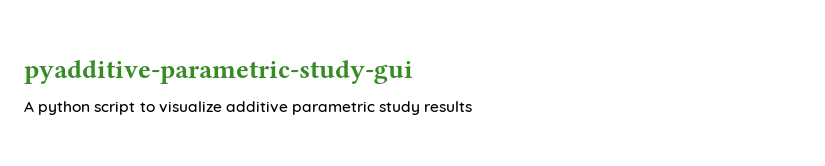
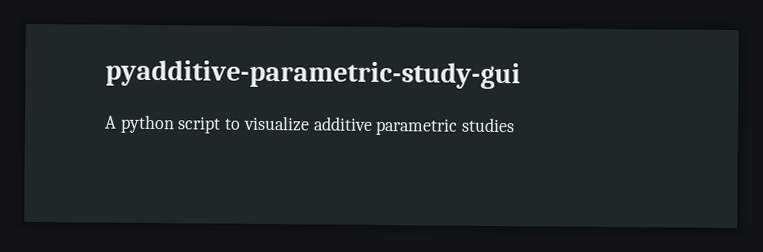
[379,101,473,115] study results -> [461,117,516,133] studies

